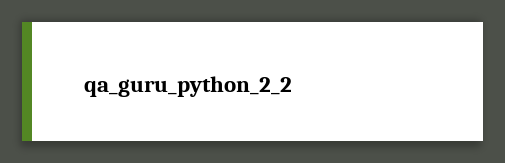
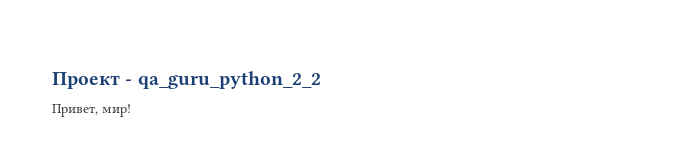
(84, 86) none -> [52,72,133,89] Проект -
(292, 86) none -> [52,104,131,117] // Привет, мир!

